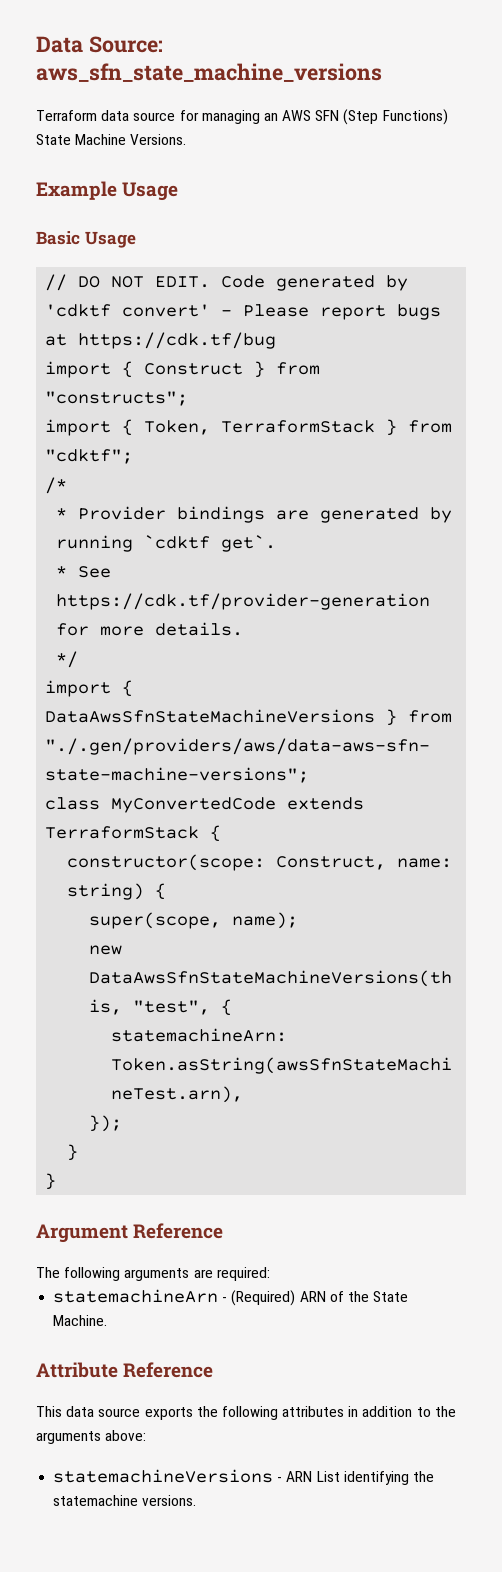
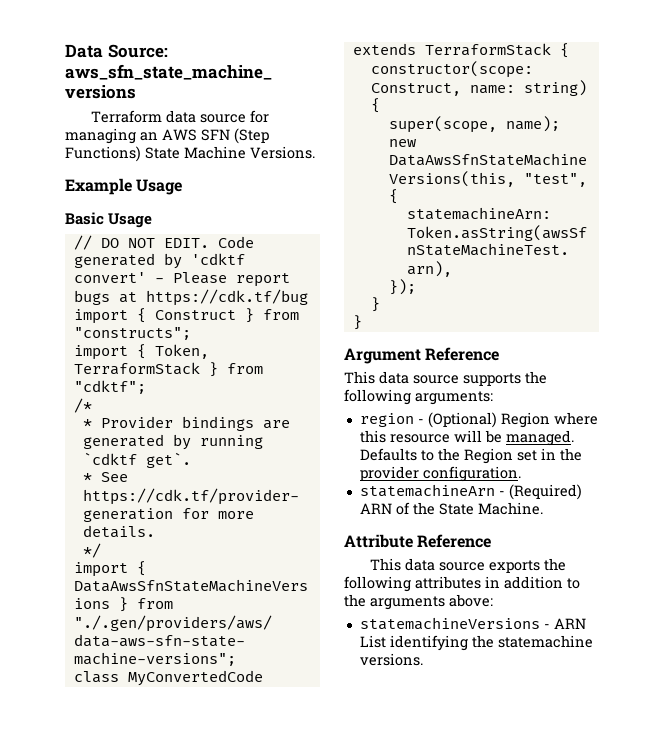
[36,1267,270,1281] The following arguments are required: -> [344,371,547,386] [344,389,493,405] [359,412,598,428] [359,430,574,446] [359,448,582,464] [359,466,521,482] This data source supports the following arguments: // region - (Optional) Region where this resource will be managed. Defaults to the Region set in the provider configuration.

